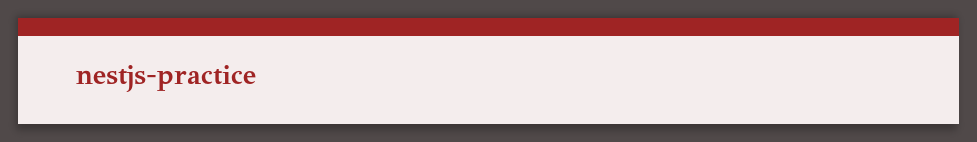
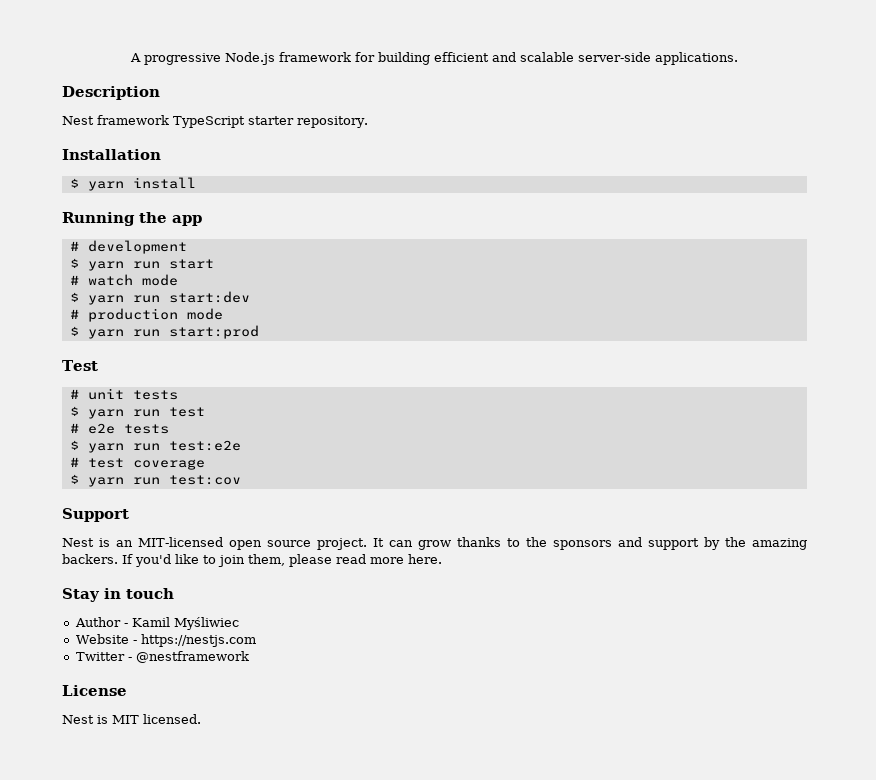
[76,65,256,92] nestjs-practice -> [130,52,738,65] [62,86,160,100] [62,115,368,128] [62,149,161,160] [69,177,196,191] [62,212,202,226] [69,240,187,254] [69,258,214,271] [69,274,178,286] [69,291,250,305] [69,308,223,322] [69,325,259,339] [62,360,98,371] [69,388,178,400] [69,406,205,419] [69,423,169,434] [69,440,241,453] [69,457,205,470] [69,474,241,487] [62,508,129,522] [62,537,807,550] [62,554,442,567] [62,588,174,602] [74,617,239,630] [75,634,256,647] [75,651,249,663] [62,685,127,696] [62,714,201,724] A progressive Node.js framework for building efficient and scalable server-side applications. // Description // Nest framework TypeScript starter repository. // Installation // $ yarn install // Running the app // # development // $ yarn run start // # watch mode // $ yarn run start:dev // # production mode // $ yarn run start:prod // Test // # unit tests // $ yarn run test // # e2e tests // $ yarn run test:e2e // # test coverage // $ yarn run test:cov // Support // Nest is an MIT-licensed open source project. It can grow thanks to the sponsors and support by the amazing backers. If you'd like to join them, please read more here. // Stay in touch // Author - Kamil Myśliwiec // Website - https://nestjs.com // Twitter - @nestframework // License // Nest is MIT licensed.

